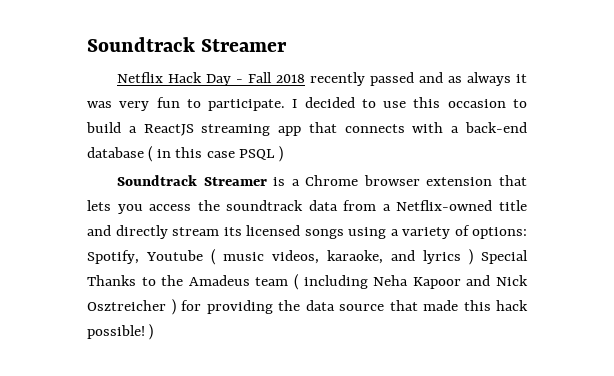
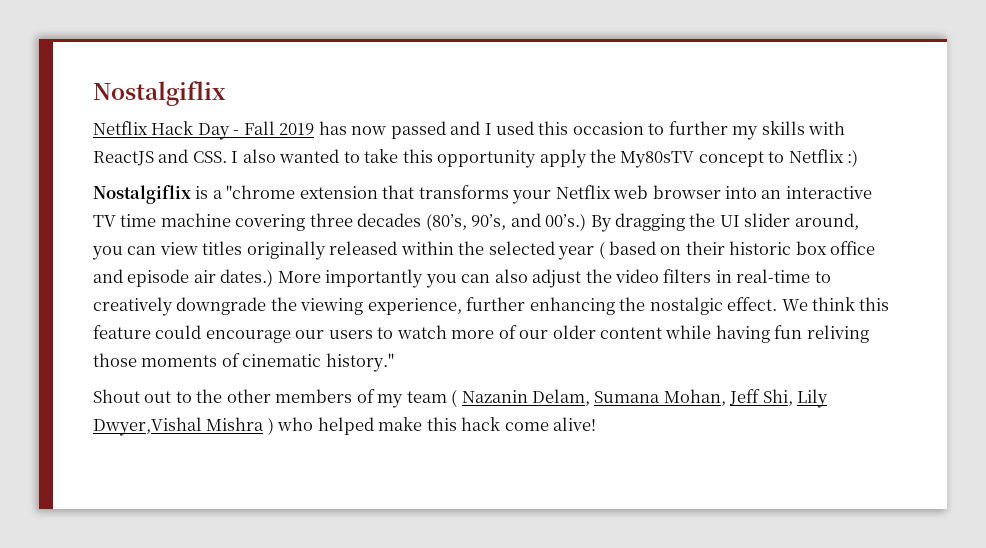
[87,37,288,52] Soundtrack Streamer -> [93,81,226,106] Nostalgiflix
[275,72,527,86] [87,97,527,111] [86,122,527,136] [87,146,283,162] [116,175,527,186] [87,200,527,214] [87,225,527,239] [87,249,528,265] [87,274,528,290] [87,299,528,315] [87,324,154,340] 2018 recently passed and as always it was very fun to participate. I decided to use this occasion to build a ReactJS streaming app that connects with a back-end database ( in this case PSQL ) // Soundtrack Streamer is a Chrome browser extension that lets you access the soundtrack data from a Netflix-owned title and directly stream its licensed songs using a variety of options: Spotify, Youtube ( music videos, karaoke, and lyrics ) Special Thanks to the Amadeus team ( including Neha Kapoor and Nick Osztreicher ) for providing the data source that made this hack possible! ) -> [279,121,846,140] [93,149,859,168] [93,185,872,204] [93,213,859,232] [92,241,876,260] [93,269,831,288] [93,297,890,316] [93,325,869,343] [93,353,394,372] [93,389,829,408] [93,417,597,436] 2019 has now passed and I used this occasion to further my skills with ReactJS and CSS. I also wanted to take this opportunity apply the My80sTV concept to Netflix :) // Nostalgiflix is a "chrome extension that transforms your Netflix web browser into an interactive TV time machine covering three decades (80’s, 90’s, and 00’s.) By dragging the UI slider around, you can view titles originally released within the selected year ( based on their historic box office and episode air dates.) More importantly you can also adjust the video filters in real-time to creatively downgrade the viewing experience, further enhancing the nostalgic effect. We think this feature could encourage our users to watch more of our older content while having fun reliving those moments of cinematic history." // Shout out to the other members of my team ( Nazanin Delam, Sumana Mohan, Jeff Shi, Lily Dwyer,Vishal Mishra ) who helped make this hack come alive!

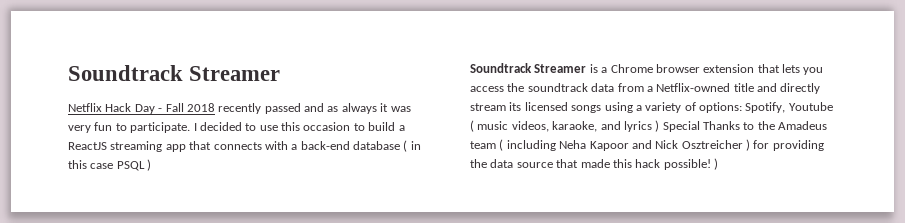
[93,81,226,106] Nostalgiflix -> [68,65,281,81] Soundtrack Streamer
[279,121,846,140] [93,149,859,168] [93,185,872,204] [93,213,859,232] [92,241,876,260] [93,269,831,288] [93,297,890,316] [93,325,869,343] [93,353,394,372] [93,389,829,408] [93,417,597,436] 2019 has now passed and I used this occasion to further my skills with ReactJS and CSS. I also wanted to take this opportunity apply the My80sTV concept to Netflix :) // Nostalgiflix is a "chrome extension that transforms your Netflix web browser into an interactive TV time machine covering three decades (80’s, 90’s, and 00’s.) By dragging the UI slider around, you can view titles originally released within the selected year ( based on their historic box office and episode air dates.) More importantly you can also adjust the video filters in real-time to creatively downgrade the viewing experience, further enhancing the nostalgic effect. We think this feature could encourage our users to watch more of our older content while having fun reliving those moments of cinematic history." // Shout out to the other members of my team ( Nazanin Delam, Sumana Mohan, Jeff Shi, Lily Dwyer,Vishal Mishra ) who helped make this hack come alive! -> [186,103,411,114] [68,122,405,133] [68,140,421,152] [68,159,152,171] [470,63,824,75] [470,83,821,94] [470,102,833,113] [470,120,828,132] [470,139,824,151] [470,158,718,170] 2018 recently passed and as always it was very fun to participate. I decided to use this occasion to build a ReactJS streaming app that connects with a back-end database ( in this case PSQL ) // Soundtrack Streamer is a Chrome browser extension that lets you access the soundtrack data from a Netflix-owned title and directly stream its licensed songs using a variety of options: Spotify, Youtube ( music videos, karaoke, and lyrics ) Special Thanks to the Amadeus team ( including Neha Kapoor and Nick Osztreicher ) for providing the data source that made this hack possible! )

